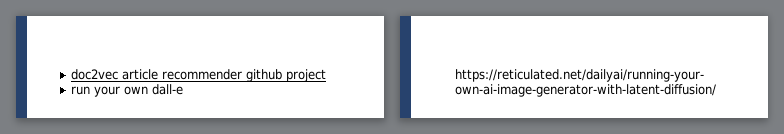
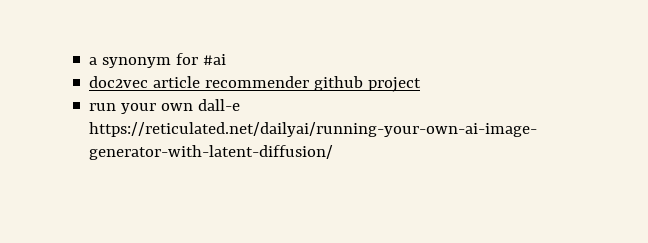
(70, 74) none -> [89,53,227,68] a synonym for #ai //

